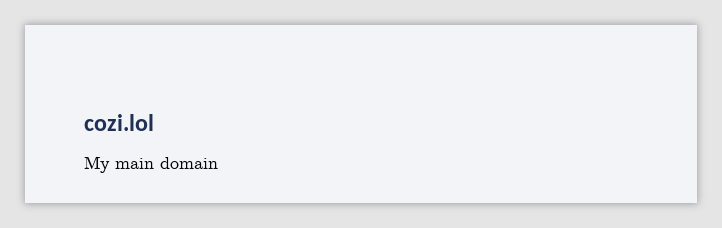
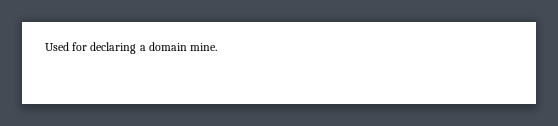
[84,114,154,131] [84,156,218,173] cozi.lol // My main domain -> [45,42,218,54] Used for declaring a domain mine.

